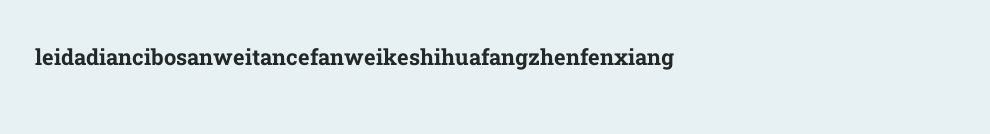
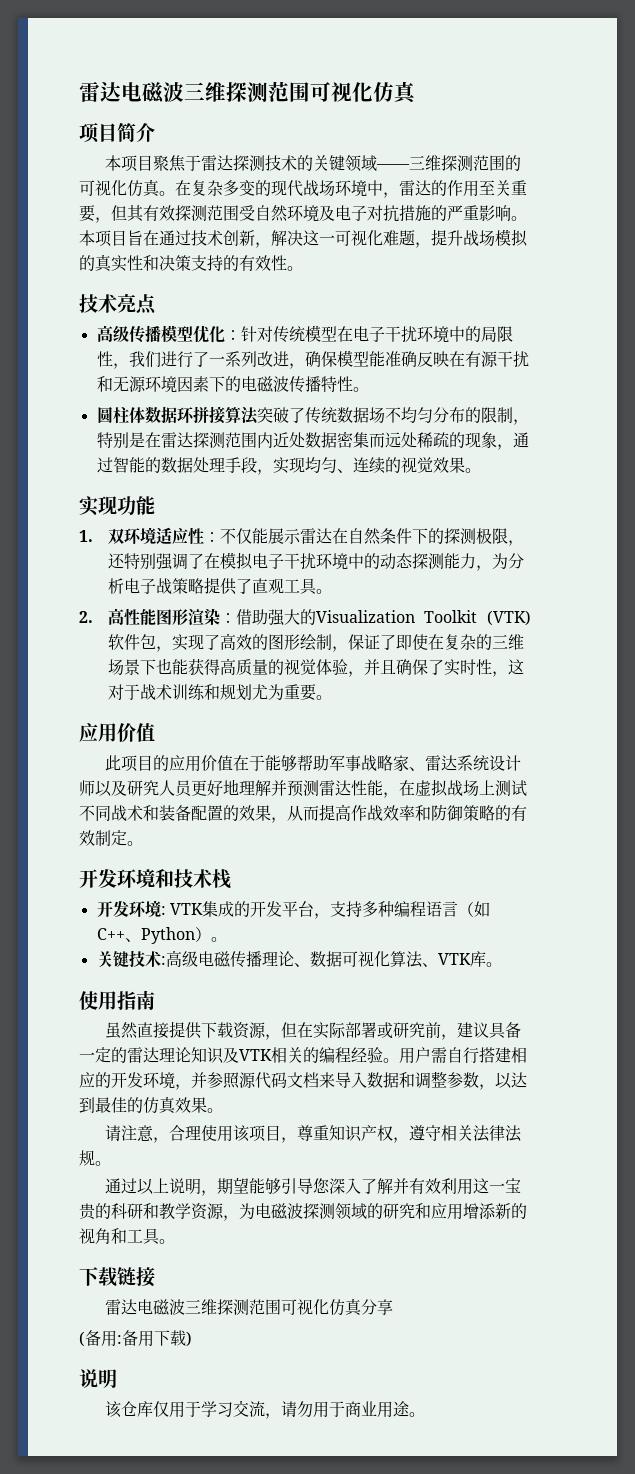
[35,48,674,70] leidadiancibosanweitancefanweikeshihuafangzhenfenxiang -> [79,81,417,104] [79,123,155,143] [105,155,522,172] [79,179,527,198] [79,205,527,223] [79,229,528,248] [79,254,303,272] [79,294,157,315] [96,325,513,343] [96,350,529,369] [96,376,369,393] [96,406,529,425] [96,431,529,450] [96,457,481,475] [79,496,155,516] [79,527,524,546] [107,552,524,571] [107,577,332,595] [79,608,531,626] [107,633,524,652] [107,658,524,677] [107,684,332,701] [79,723,155,742] [105,755,522,772] [79,779,527,798] [79,804,527,823] [79,830,143,846] [79,869,231,889] [96,900,490,919] [96,927,227,944] [96,950,502,968] [79,990,155,1010] [105,1021,522,1040] [79,1047,527,1064] [79,1071,527,1090] [79,1096,223,1114] [105,1125,523,1143] [79,1150,111,1166] [105,1177,522,1196] [79,1203,527,1221] [79,1228,175,1245] [79,1267,155,1287] [105,1298,394,1316] [79,1330,192,1347] [79,1369,117,1388] [105,1400,426,1419] 雷达电磁波三维探测范围可视化仿真 // 项目简介 // 本项目聚焦于雷达探测技术的关键领域——三维探测范围的可视化仿真。在复杂多变的现代战场环境中，雷达的作用至关重要，但其有效探测范围受自然环境及电子对抗措施的严重影响。本项目旨在通过技术创新，解决这一可视化难题，提升战场模拟的真实性和决策支持的有效性。 // 技术亮点 // 高级传播模型优化：针对传统模型在电子干扰环境中的局限性，我们进行了一系列改进，确保模型能准确反映在有源干扰和无源环境因素下的电磁波传播特性。 // 圆柱体数据环拼接算法突破了传统数据场不均匀分布的限制，特别是在雷达探测范围内近处数据密集而远处稀疏的现象，通过智能的数据处理手段，实现均匀、连续的视觉效果。 // 实现功能 // 1.双环境适应性：不仅能展示雷达在自然条件下的探测极限，还特别强调了在模拟电子干扰环境中的动态探测能力，为分析电子战策略提供了直观工具。 // 2.高性能图形渲染：借助强大的Visualization Toolkit (VTK)软件包，实现了高效的图形绘制，保证了即使在复杂的三维场景下也能获得高质量的视觉体验，并且确保了实时性，这对于战术训练和规划尤为重要。 // 应用价值 // 此项目的应用价值在于能够帮助军事战略家、雷达系统设计师以及研究人员更好地理解并预测雷达性能，在虚拟战场上测试不同战术和装备配置的效果，从而提高作战效率和防御策略的有效制定。 // 开发环境和技术栈 // 开发环境: VTK集成的开发平台，支持多种编程语言（如C++、Python）。 // 关键技术:高级电磁传播理论、数据可视化算法、VTK库。 // 使用指南 // 虽然直接提供下载资源，但在实际部署或研究前，建议具备一定的雷达理论知识及VTK相关的编程经验。用户需自行搭建相应的开发环境，并参照源代码文档来导入数据和调整参数，以达到最佳的仿真效果。 // 请注意，合理使用该项目，尊重知识产权，遵守相关法律法规。 // 通过以上说明，期望能够引导您深入了解并有效利用这一宝贵的科研和教学资源，为电磁波探测领域的研究和应用增添新的视角和工具。 // 下载链接 // 雷达电磁波三维探测范围可视化仿真分享 // (备用:备用下载) // 说明 // 该仓库仅用于学习交流，请勿用于商业用途。

